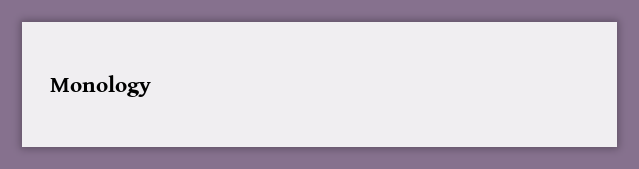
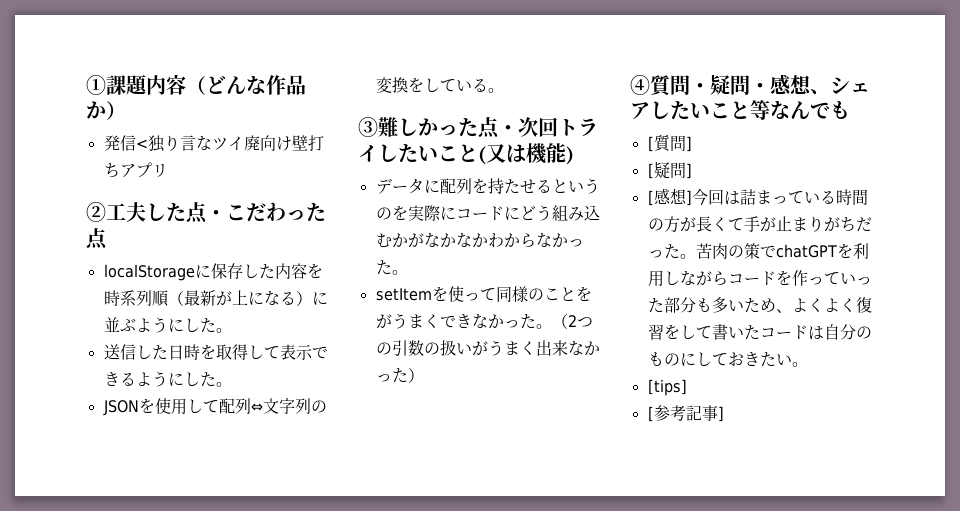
[50,75,151,97] Monology -> [86,74,306,95] [86,101,126,120] [103,135,324,152] [103,162,168,178] [86,202,326,224] [86,228,108,250] [103,263,323,281] [103,290,328,307] [103,317,232,333] [103,344,328,360] [103,371,232,387] [102,398,327,416] [375,77,504,93] [358,117,598,139] [358,143,574,165] [375,178,600,194] [375,205,600,221] [375,232,584,248] [375,260,408,275] [375,286,592,302] [375,313,593,329] [375,340,600,357] [375,368,424,383] [630,74,870,97] [630,100,850,120] [647,135,692,152] [647,161,692,179] [647,188,868,206] [647,216,872,233] [647,243,869,260] [647,270,872,287] [647,297,872,313] [647,324,872,340] [647,352,808,367] [647,379,687,396] [647,405,724,422] ①課題内容（どんな作品か） // 発信<独り言なツイ廃向け壁打ちアプリ // ②工夫した点・こだわった点 // localStorageに保存した内容を時系列順（最新が上になる）に並ぶようにした。 // 送信した日時を取得して表示できるようにした。 // JSONを使用して配列⇔文字列の変換をしている。 // ③難しかった点・次回トライしたいこと(又は機能) // データに配列を持たせるというのを実際にコードにどう組み込むかがなかなかわからなかった。 // setItemを使って同様のことをがうまくできなかった。（2つの引数の扱いがうまく出来なかった） // ④質問・疑問・感想、シェアしたいこと等なんでも // [質問] // [疑問] // [感想]今回は詰まっている時間の方が長くて手が止まりがちだった。苦肉の策でchatGPTを利用しながらコードを作っていった部分も多いため、よくよく復習をして書いたコードは自分のものにしておきたい。 // [tips] // [参考記事]

